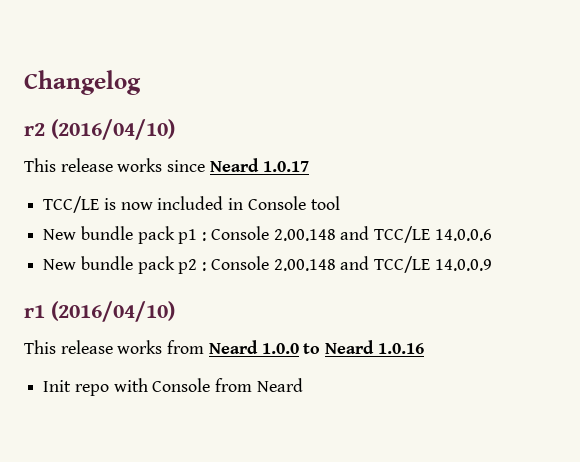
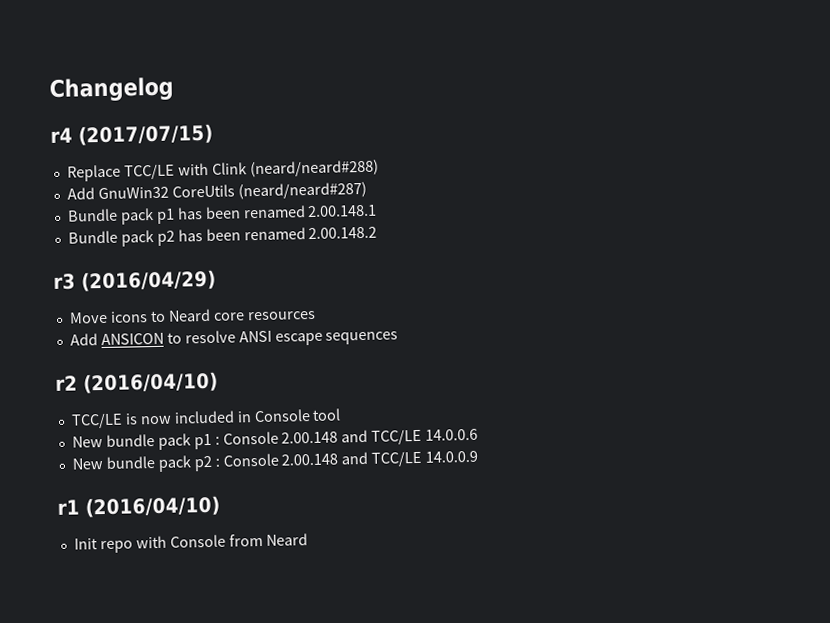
[24,119,175,140] [24,158,309,172] r2 (2016/04/10) // This release works since Neard 1.0.17 -> [50,123,213,146] [66,159,379,182] [66,181,367,200] [66,204,378,225] [67,226,378,247] [53,269,216,292] [68,308,316,324] [69,330,399,346] [55,371,218,394] r4 (2017/07/15) // Replace TCC/LE with Clink (neard/neard#288) // Add GnuWin32 CoreUtils (neard/neard#287) // Bundle pack p1 has been renamed 2.00.148.1 // Bundle pack p2 has been renamed 2.00.148.2 // r3 (2016/04/29) // Move icons to Neard core resources // Add ANSICON to resolve ANSI escape sequences // r2 (2016/04/10)
[24,340,424,354] // This release works from Neard 1.0.0 to Neard 1.0.16 -> (220, 506) none

